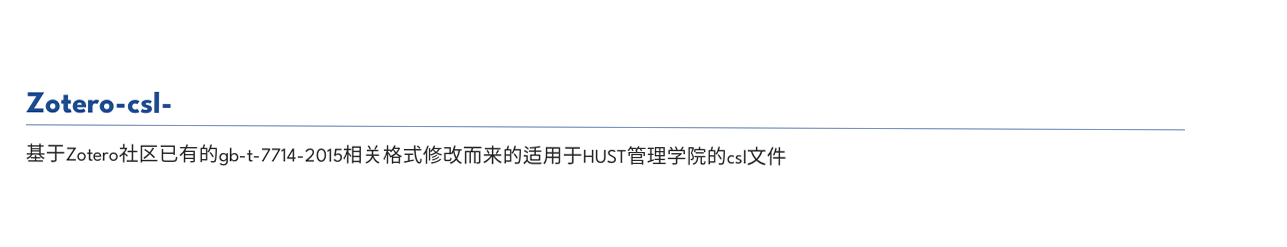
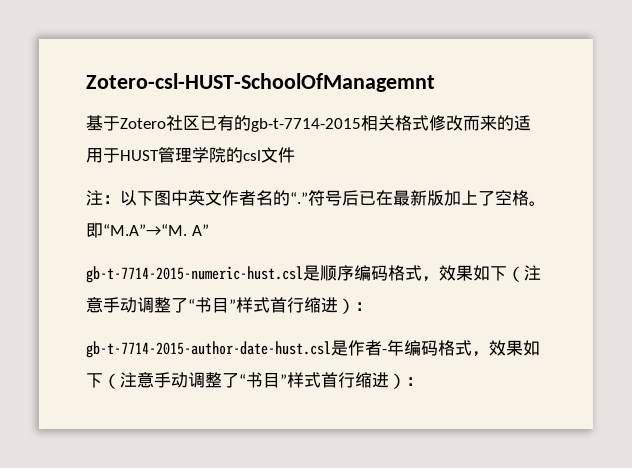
[26,91,174,114] Zotero-csl- -> [86,73,435,92] Zotero-csl-HUST-SchoolOfManagemnt
(787, 156) none -> [86,190,546,206] [86,223,209,238] [86,265,541,283] [86,297,372,314] [86,339,540,358] [86,372,423,389] // 注：以下图中英文作者名的“.”符号后已在最新版加上了空格。即“M.A”→“M. A” // gb-t-7714-2015-numeric-hust.csl是顺序编码格式，效果如下（注意手动调整了“书目”样式首行缩进）： // gb-t-7714-2015-author-date-hust.csl是作者-年编码格式，效果如下（注意手动调整了“书目”样式首行缩进）：

